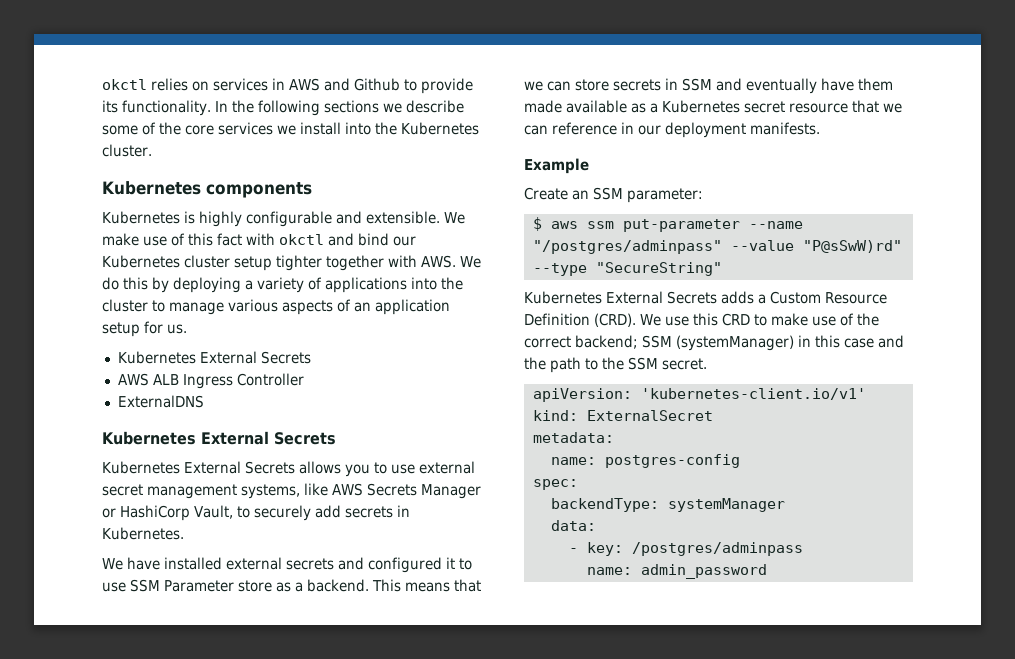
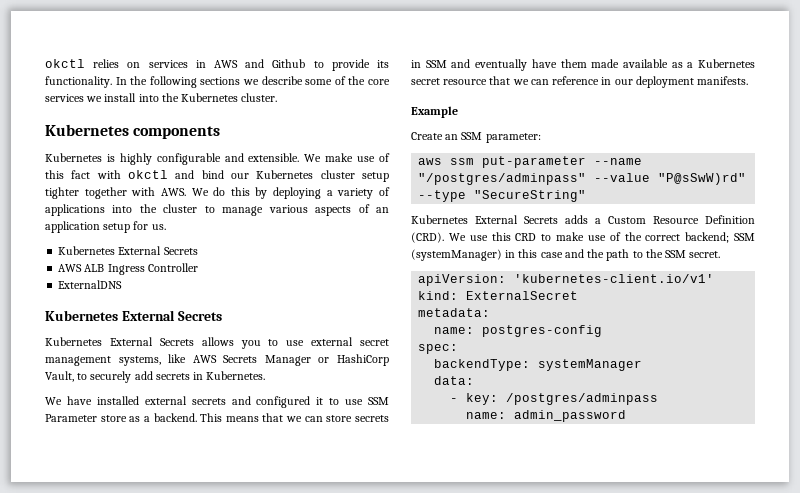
[532,217,542,231] $ -> (541, 138) none

